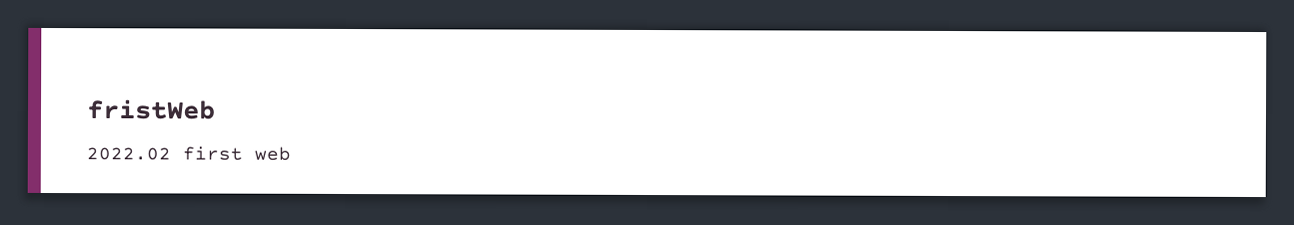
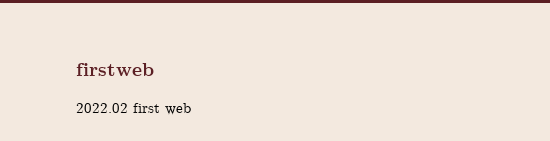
[86,99,216,120] fristWeb -> [76,63,154,76] firstweb

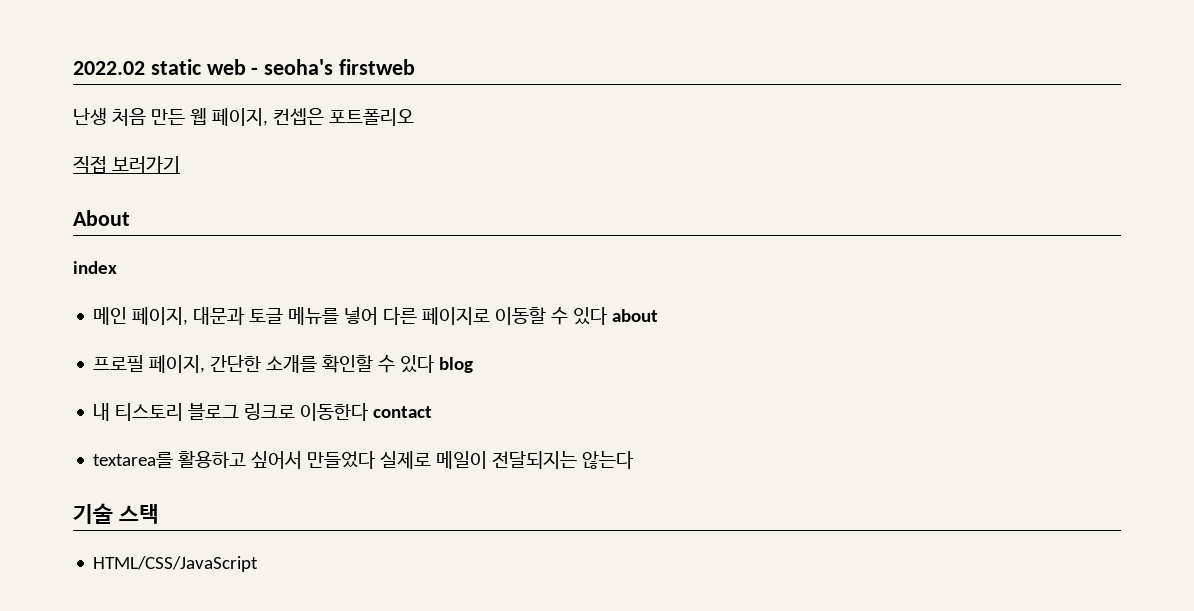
[76,63,154,76] [76,103,191,115] firstweb // 2022.02 first web -> [73,59,416,75] [73,108,414,126] [73,156,180,174] [73,210,130,226] [73,261,117,274] [93,307,659,325] [93,355,474,373] [93,403,433,421] [93,451,634,469] [73,503,159,524] [93,556,259,572] 2022.02 static web - seoha's firstweb // 난생 처음 만든 웹 페이지, 컨셉은 포트폴리오 // 직접 보러가기 // About // index // 메인 페이지, 대문과 토글 메뉴를 넣어 다른 페이지로 이동할 수 있다 about // 프로필 페이지, 간단한 소개를 확인할 수 있다 blog // 내 티스토리 블로그 링크로 이동한다 contact // textarea를 활용하고 싶어서 만들었다 실제로 메일이 전달되지는 않는다 // 기술 스택 // HTML/CSS/JavaScript

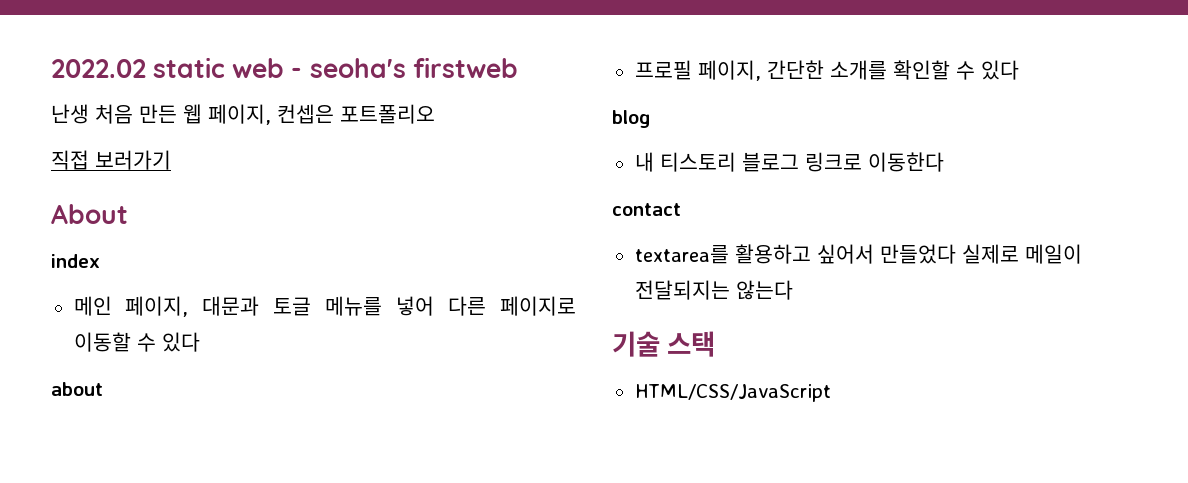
(608, 316) none -> (200, 342) //
(435, 364) none -> (1019, 70) //
(369, 412) none -> (944, 162) //

